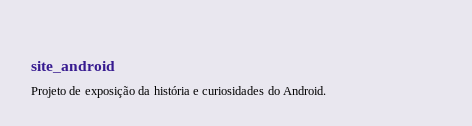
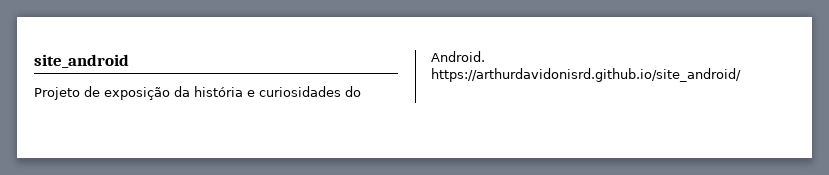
(326, 90) none -> [431,68,741,82] https://arthurdavidonisrd.github.io/site_android/

